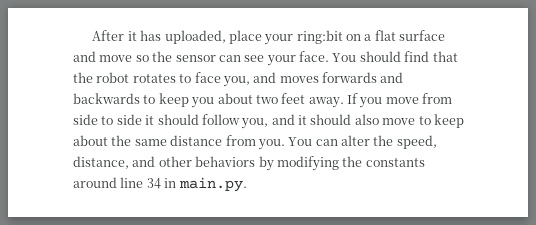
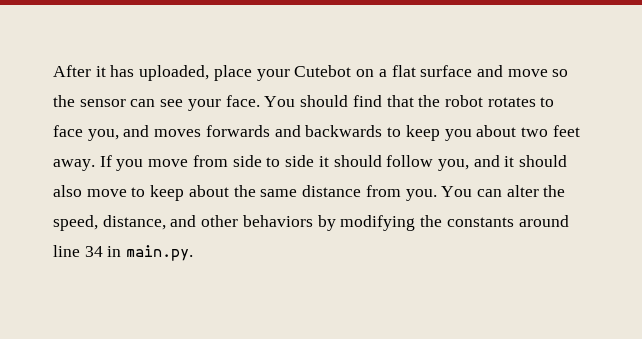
[296,30,343,44] ring:bit -> [294,65,352,77] Cutebot

